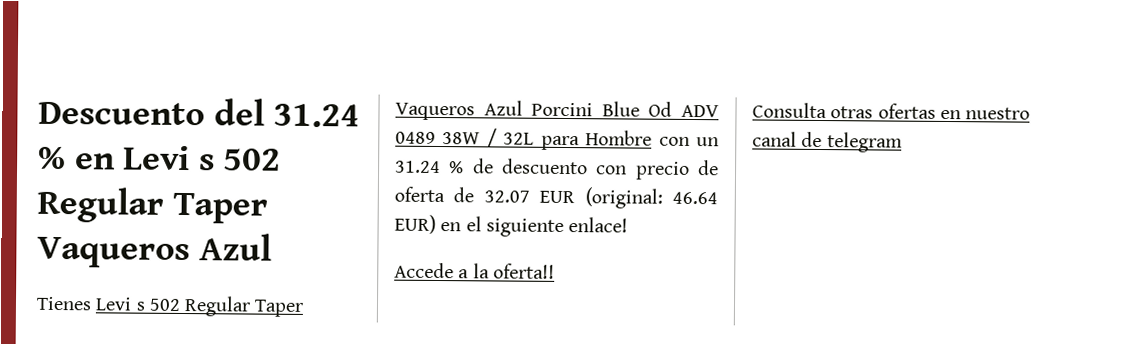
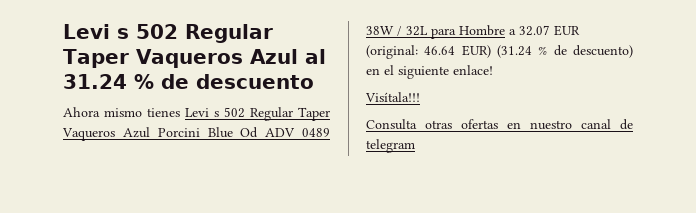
[38,98,361,128] [38,145,282,171] [37,186,268,224] [37,233,272,269] [36,296,92,311] Descuento del 31.24 % en Levi s 502 Regular Taper Vaqueros Azul // Tienes -> [63,24,273,43] [63,49,326,68] [63,74,314,89] [63,107,180,117] Levi s 502 Regular Taper Vaqueros Azul al 31.24 % de descuento // Ahora mismo tienes
[658,136,719,147] [395,158,719,180] [394,186,475,203] con un 31.24 % de descuento con precio de oferta de -> [509,29,516,35] a
(436, 224) none -> [497,45,633,58] (31.24 % de descuento)
[394,262,555,279] Accede a la oferta!! -> [365,92,420,102] Visítala!!!

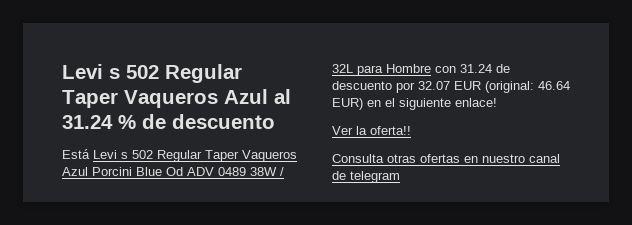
[63,107,180,117] Ahora mismo tienes -> [62,149,90,159] Está
[509,29,516,35] a -> [435,64,510,73] [332,81,415,93] con 31.24 de descuento por
[497,45,633,58] (31.24 % de descuento) -> (363, 104) none
[365,92,420,102] Visítala!!! -> [332,126,411,135] Ver la oferta!!

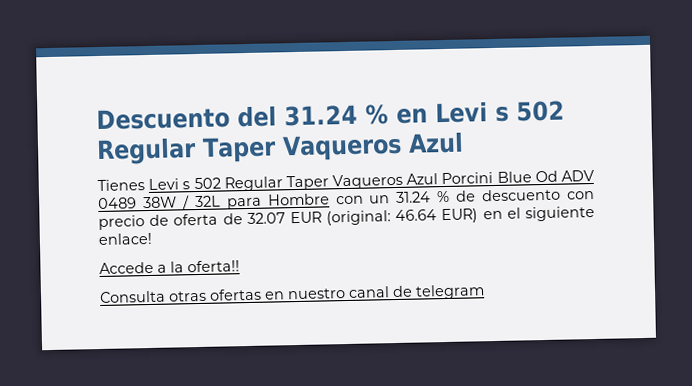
[62,64,242,83] [62,89,291,108] [62,114,275,129] [62,149,90,159] Levi s 502 Regular Taper Vaqueros Azul al 31.24 % de descuento // Está -> [96,100,565,131] [96,132,464,166] [97,179,145,192] Descuento del 31.24 % en Levi s 502 Regular Taper Vaqueros Azul // Tienes
[460,64,510,73] [332,81,415,93] 31.24 de descuento por -> [369,188,596,204] [98,213,243,231] un 31.24 % de descuento con precio de oferta de
[332,126,353,135] Ver -> [99,261,167,275] Accede a

